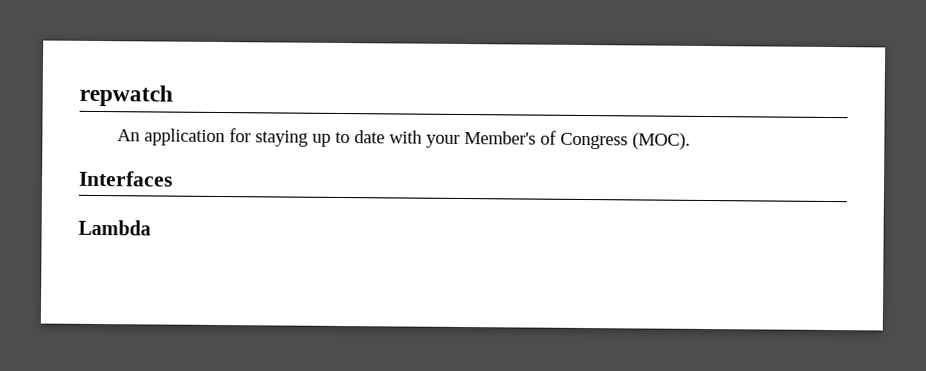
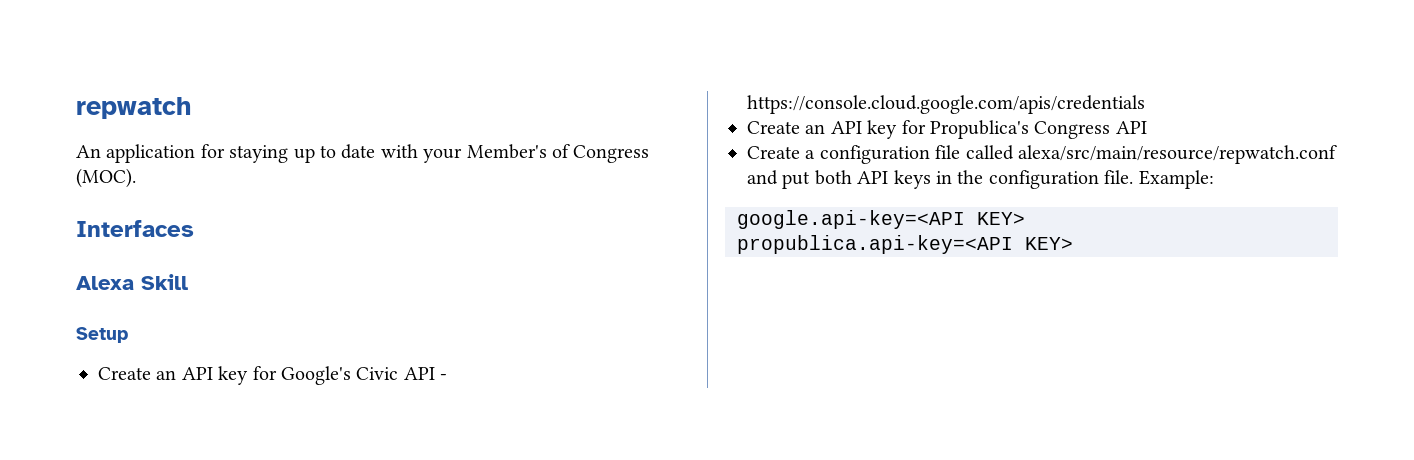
[78,219,151,236] Lambda -> [76,274,188,290] [76,327,128,343] [98,366,448,385] [747,95,1145,114] [747,120,1147,139] [747,145,1337,164] [747,170,1214,189] [737,210,1025,229] [737,235,1073,254] Alexa Skill // Setup // Create an API key for Google's Civic API - https://console.cloud.google.com/apis/credentials // Create an API key for Propublica's Congress API // Create a configuration file called alexa/src/main/resource/repwatch.conf and put both API keys in the configuration file. Example: // google.api-key=<API KEY> // propublica.api-key=<API KEY>

